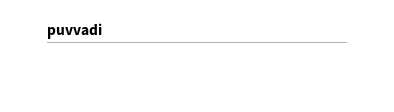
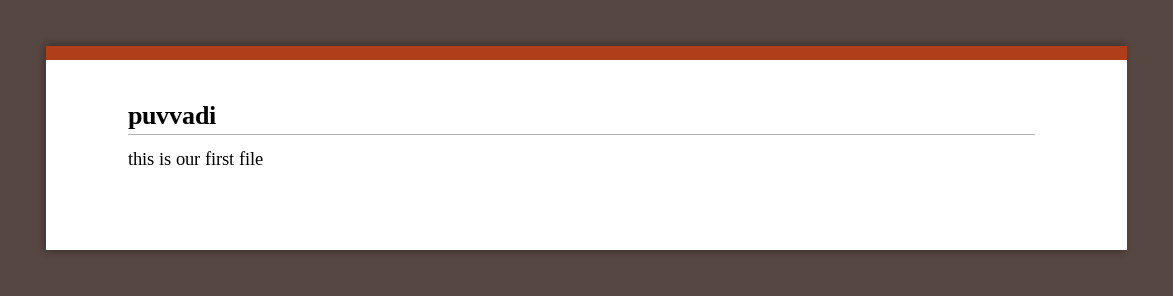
(102, 31) none -> [128,151,263,165] // this is our first file

